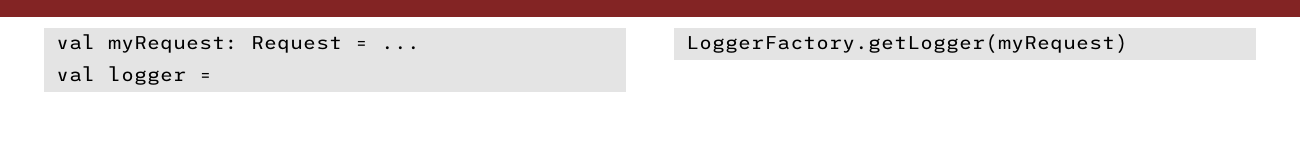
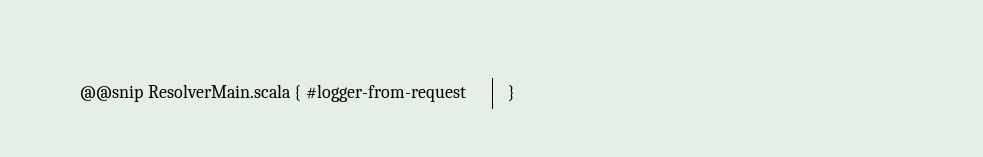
[56,34,420,53] [56,66,212,85] [686,34,1128,54] val myRequest: Request = ... // val logger = LoggerFactory.getLogger(myRequest) -> [80,84,515,102] @@snip ResolverMain.scala { #logger-from-request }

